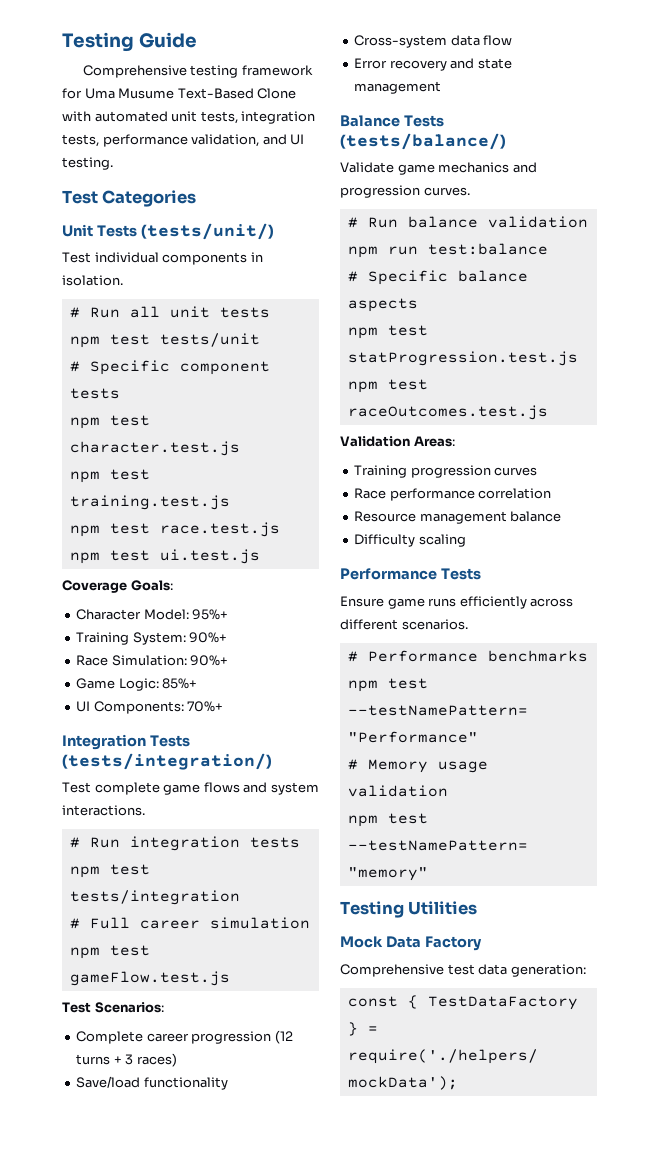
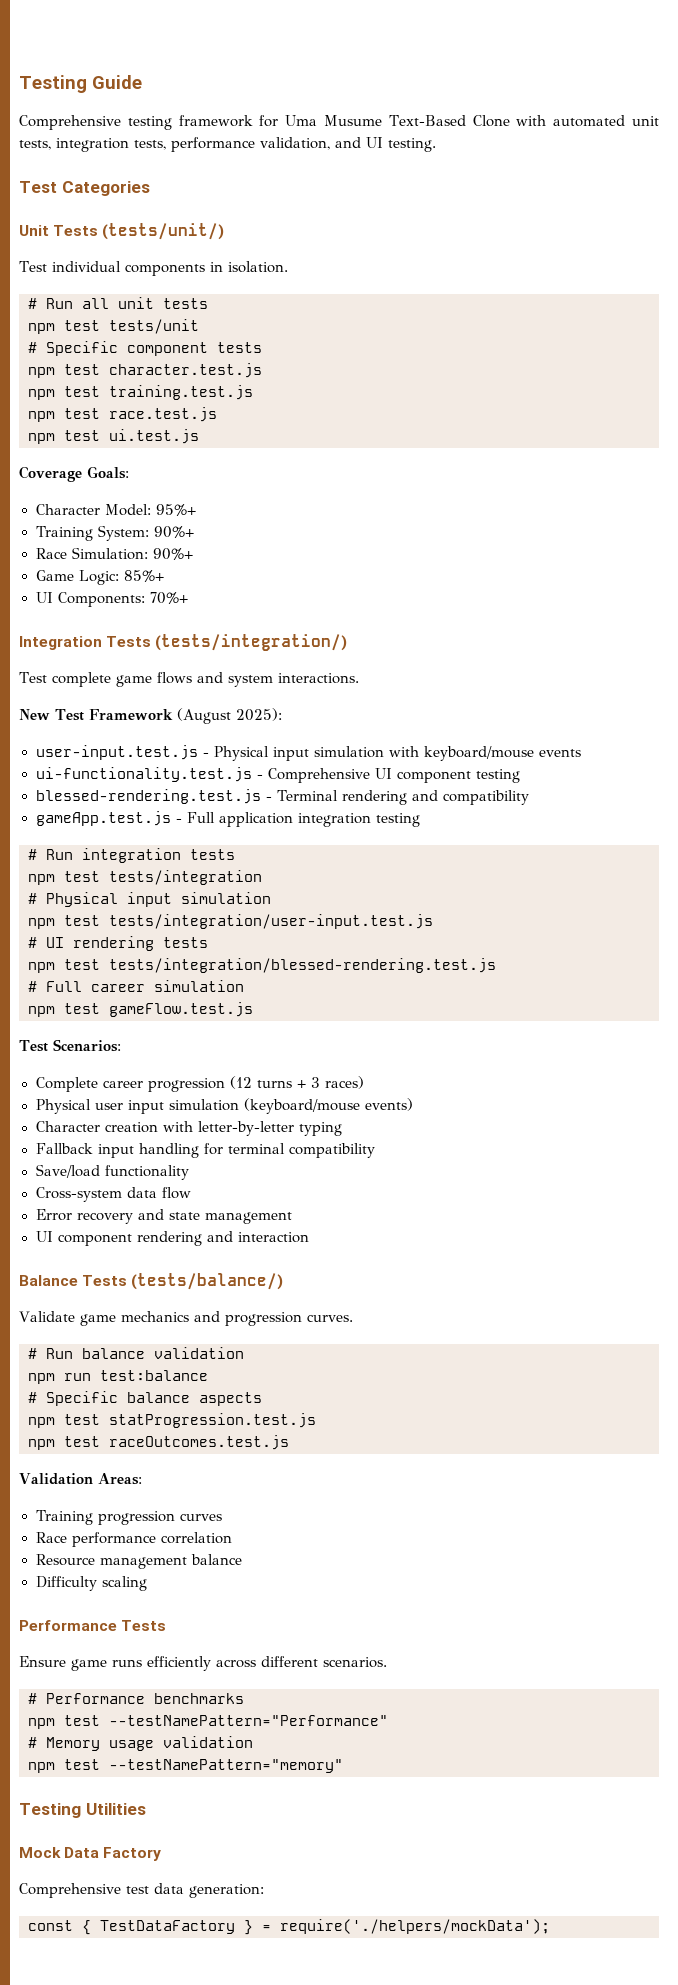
(145, 810) none -> [19,708,282,724] [35,745,581,761] [35,767,520,783] [35,789,530,805] [35,811,420,827] // New Test Framework (August 2025): // user-input.test.js - Physical input simulation with keyboard/mouse events // ui-functionality.test.js - Comprehensive UI component testing // blessed-rendering.test.js - Terminal rendering and compatibility // gameApp.test.js - Full application integration testing
(240, 897) none -> [28,892,271,907] [28,914,433,929] [28,936,208,951] [28,958,496,973] // # Physical input simulation // npm test tests/integration/user-input.test.js // # UI rendering tests // npm test tests/integration/blessed-rendering.test.js
(177, 1060) none -> [35,1098,413,1114] [35,1121,342,1136] [35,1143,375,1158] // Physical user input simulation (keyboard/mouse events) // Character creation with letter-by-letter typing // Fallback input handling for terminal compatibility
(442, 87) none -> [35,1231,309,1246] // UI component rendering and interaction

